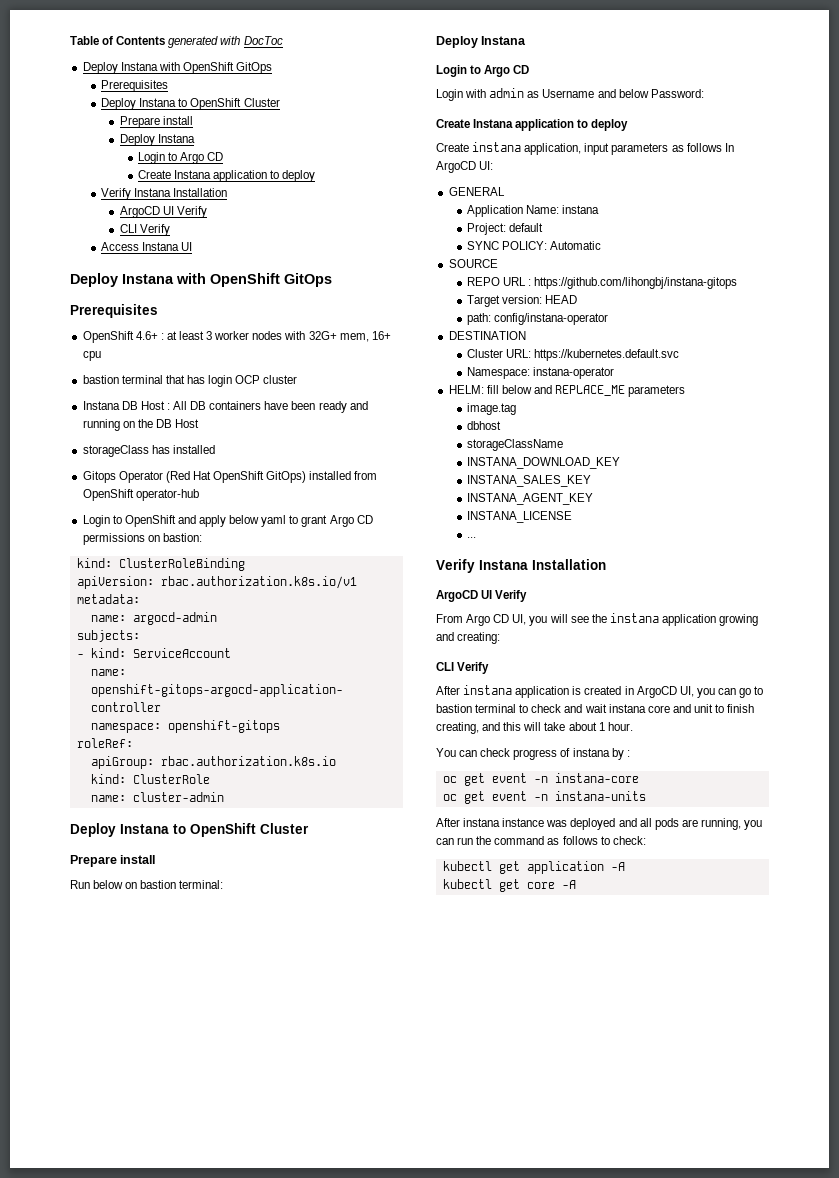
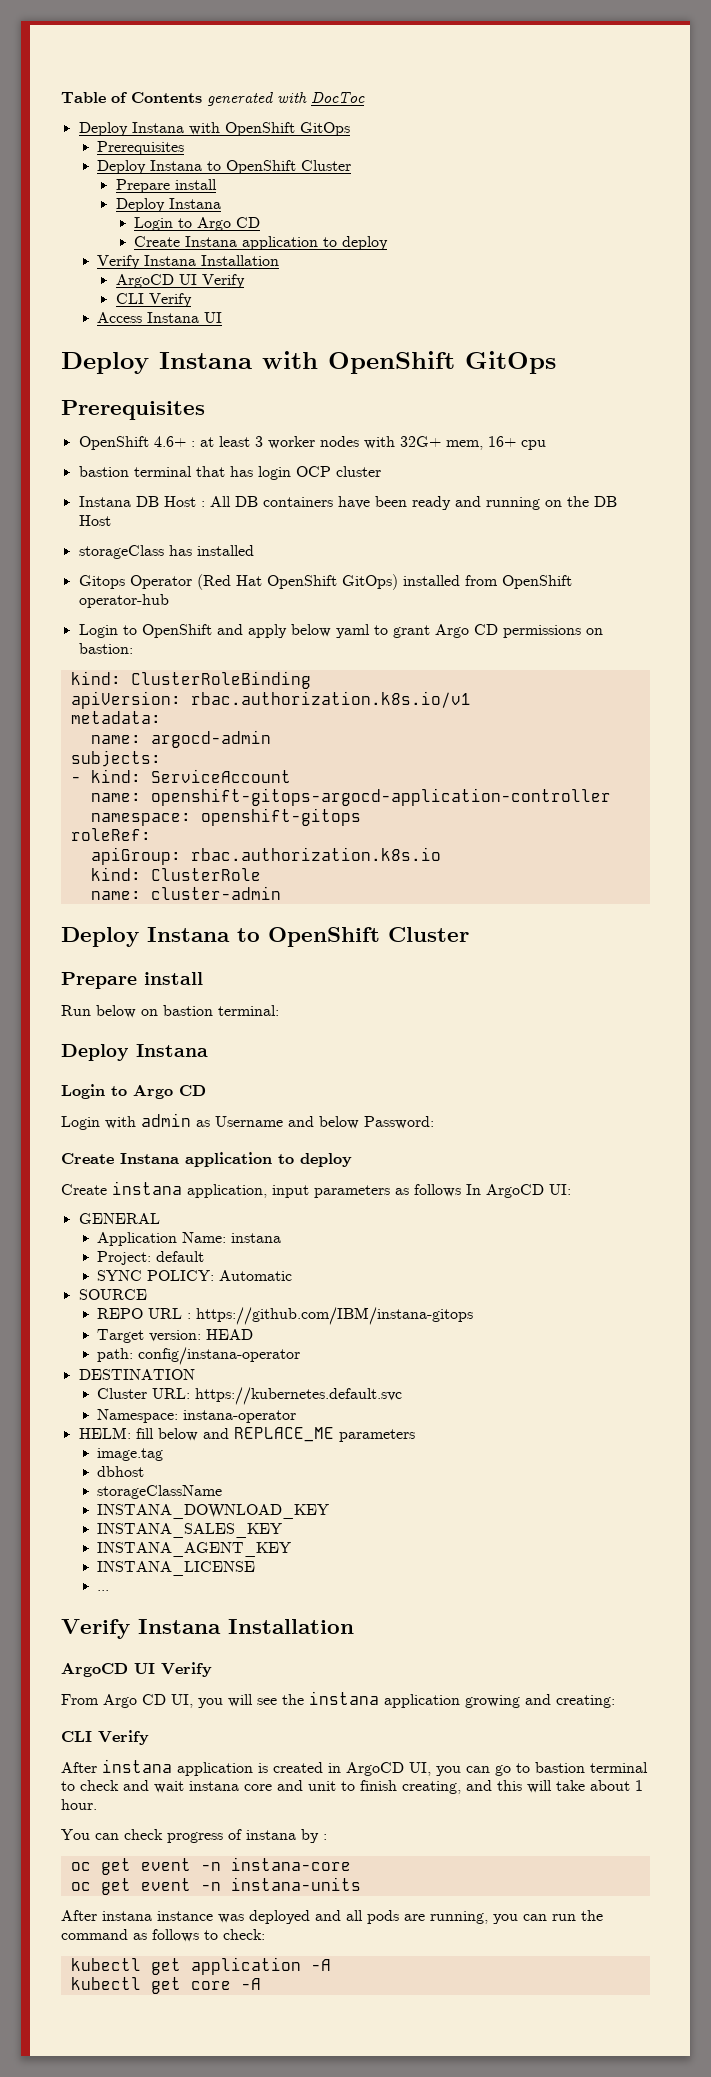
[534,277,738,289] https://github.com/lihongbj/instana-gitops -> [196,1307,474,1325] https://github.com/IBM/instana-gitops

